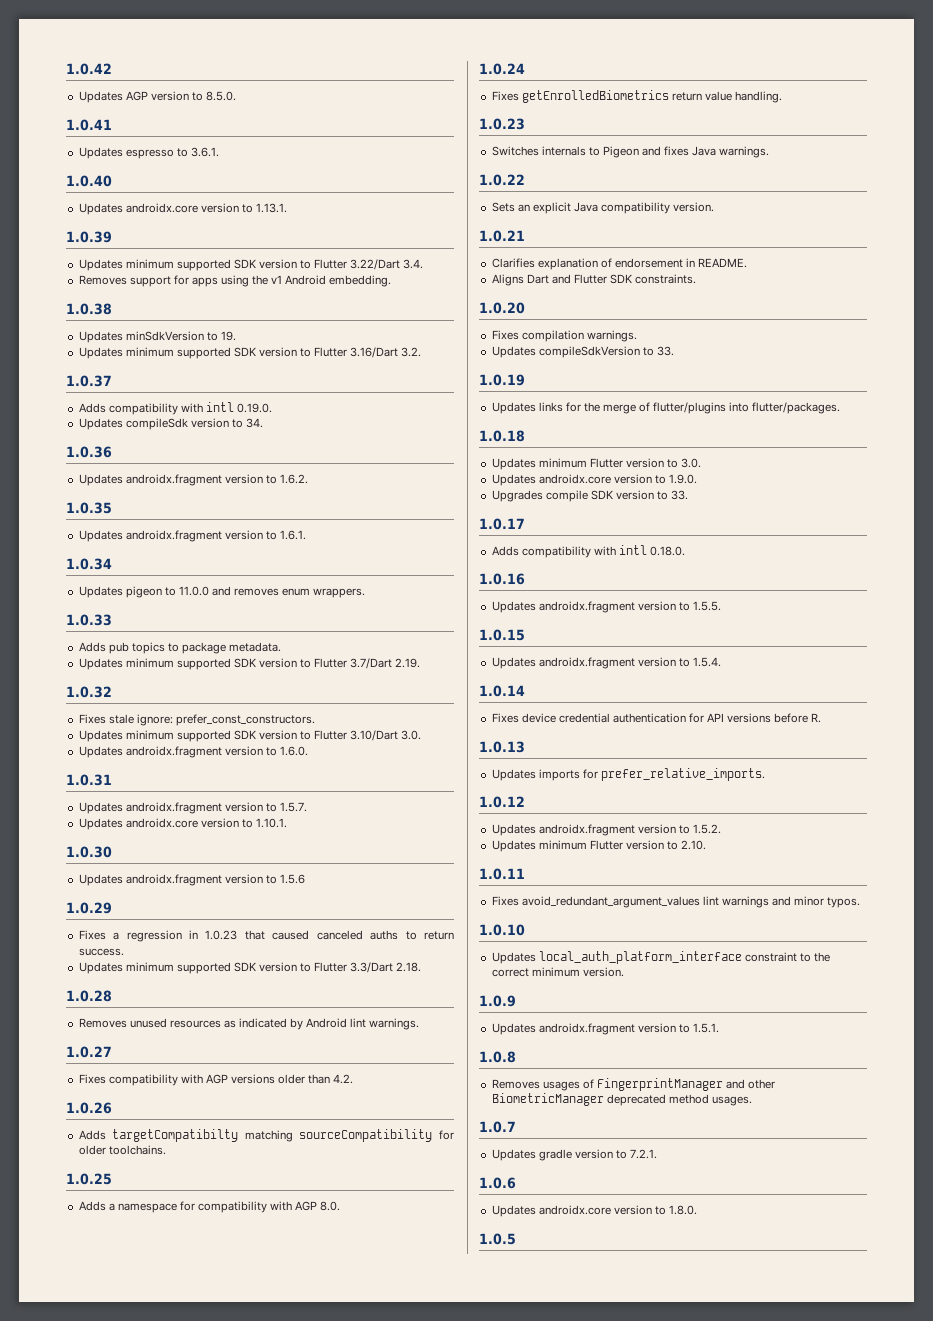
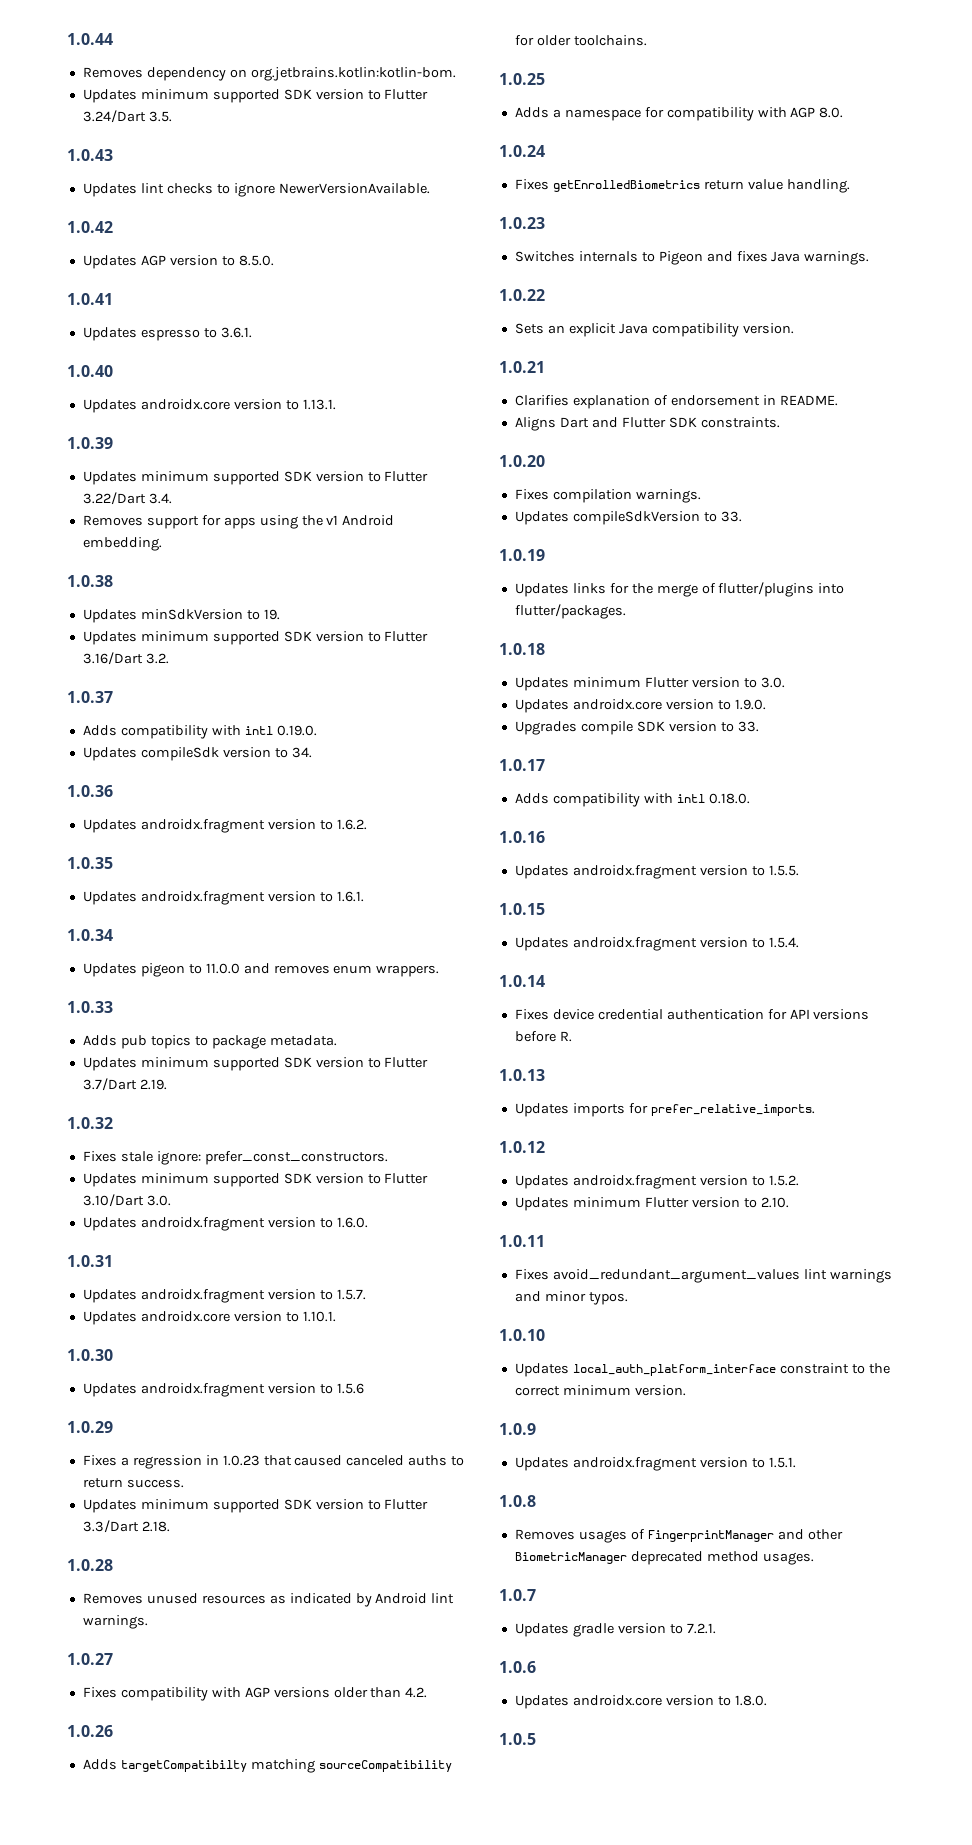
(66, 69) none -> [67,33,113,45] [82,67,456,81] [82,89,429,103] [82,110,172,123] [67,149,113,161] [82,183,430,197] 1.0.44 // Removes dependency on org.jetbrains.kotlin:kotlin-bom. // Updates minimum supported SDK version to Flutter 3.24/Dart 3.5. // 1.0.43 // Updates lint checks to ignore NewerVersionAvailable. //

